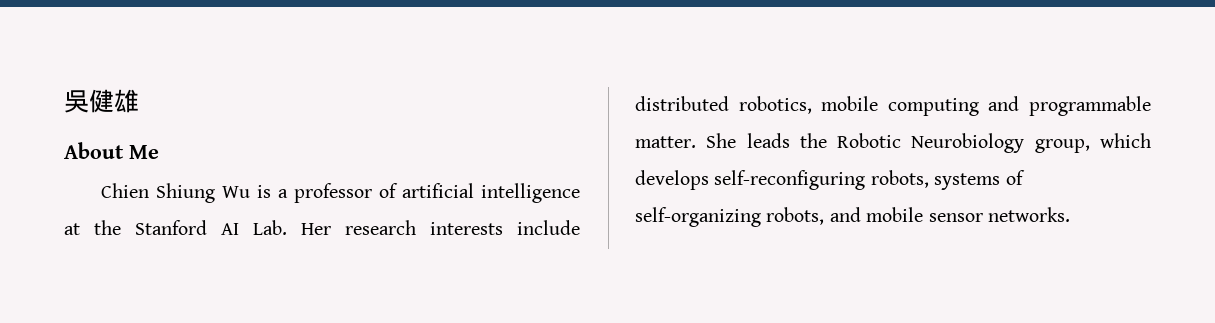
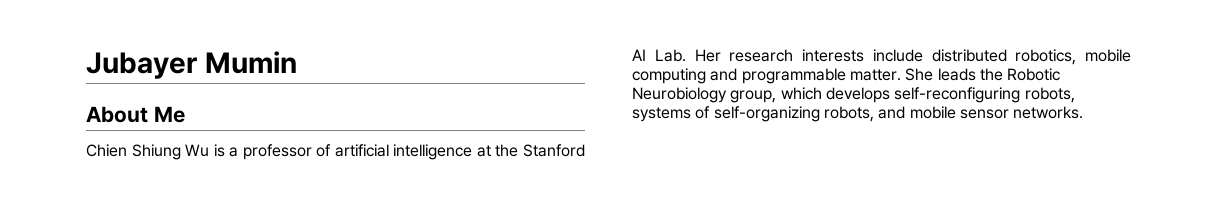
[64,89,139,113] 吳健雄 -> [86,51,297,79] Jubayer Mumin

